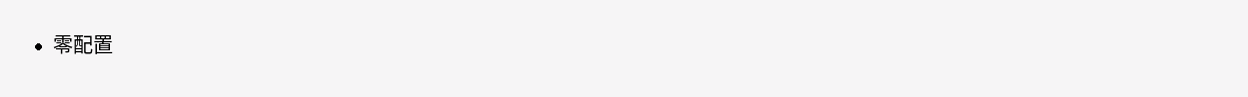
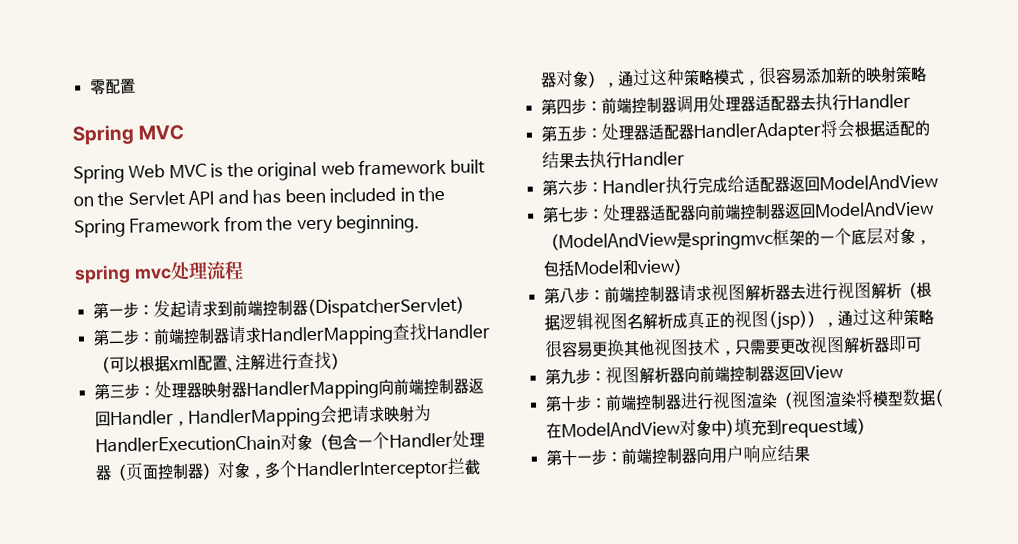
(114, 45) none -> [72,124,185,146] [73,158,485,184] [73,186,446,207] [74,214,421,238] [74,261,244,284] [93,296,466,319] [93,323,492,346] [94,351,348,374] [94,377,485,400] [95,404,433,428] [95,430,486,453] [95,457,482,482] [540,65,928,88] [541,93,912,115] [541,119,931,143] [542,150,686,169] [542,174,939,196] [543,201,935,223] [543,227,932,251] [543,258,691,277] [544,281,933,304] [544,307,935,331] [545,334,923,358] [545,364,844,385] [545,388,945,413] [546,417,874,439] [546,444,811,467] // Spring MVC // Spring Web MVC is the original web framework built on the Servlet API and has been included in the Spring Framework from the very beginning. // spring mvc处理流程 // 第一步：发起请求到前端控制器(DispatcherServlet) // 第二步：前端控制器请求HandlerMapping查找Handler（可以根据xml配置、注解进行查找） // 第三步：处理器映射器HandlerMapping向前端控制器返回Handler，HandlerMapping会把请求映射为HandlerExecutionChain对象（包含一个Handler处理器（页面控制器）对象，多个HandlerInterceptor拦截器对象），通过这种策略模式，很容易添加新的映射策略 // 第四步：前端控制器调用处理器适配器去执行Handler // 第五步：处理器适配器HandlerAdapter将会根据适配的结果去执行Handler // 第六步：Handler执行完成给适配器返回ModelAndView // 第七步：处理器适配器向前端控制器返回ModelAndView（ModelAndView是springmvc框架的一个底层对象，包括Model和view） // 第八步：前端控制器请求视图解析器去进行视图解析（根据逻辑视图名解析成真正的视图(jsp)），通过这种策略很容易更换其他视图技术，只需要更改视图解析器即可 // 第九步：视图解析器向前端控制器返回View // 第十步：前端控制器进行视图渲染（视图渲染将模型数据(在ModelAndView对象中)填充到request域） // 第十一步：前端控制器向用户响应结果

